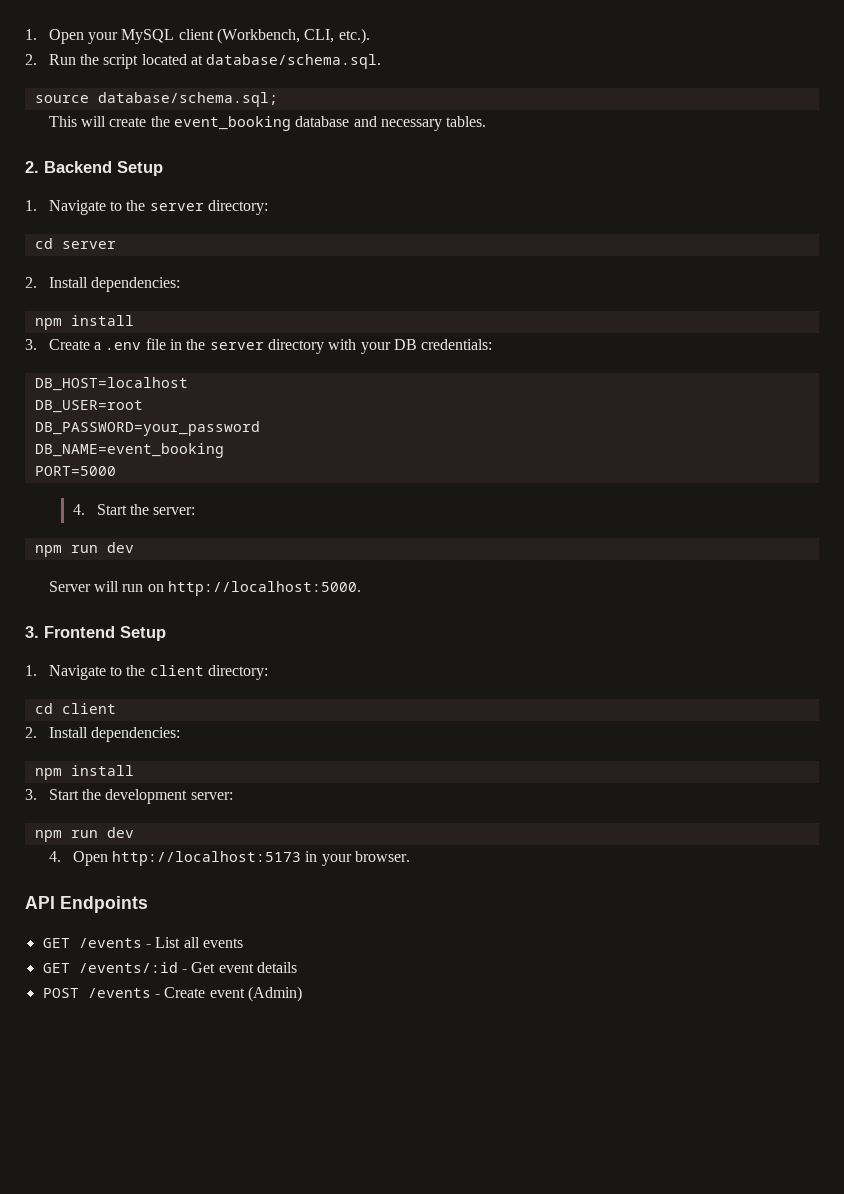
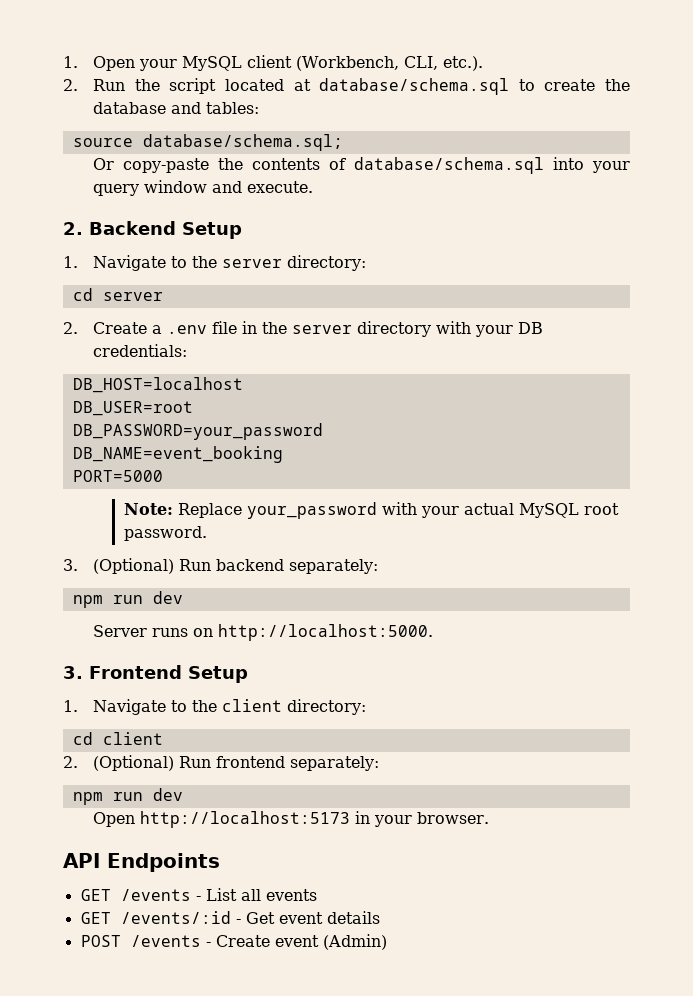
[206,54,382,69] [34,92,278,107] [48,116,487,131] database/schema.sql. // source database/schema.sql; // This will create the event_booking database and necessary tables. -> [319,78,630,95] [93,102,260,114] [72,134,343,151] [93,157,631,174] [93,180,314,196] database/schema.sql to create the database and tables: // source database/schema.sql; // Or copy-paste the contents of database/schema.sql into your query window and execute.
[48,277,181,292] [34,315,134,330] [25,339,37,350] Install dependencies: // npm install // 3. -> (78, 328) none
[72,504,196,515] 4. Start the server: -> [123,502,619,519] [123,526,207,541] [63,558,379,574] Note: Replace your_password with your actual MySQL root password. // 3. (Optional) Run backend separately:
[94,581,144,592] will run -> [152,628,189,637] runs
[48,727,181,742] [34,765,134,780] [25,789,233,804] [34,827,134,842] [48,851,61,862] Install dependencies: // npm install // 3. Start the development server: // npm run dev // 4. -> [93,755,380,771] [72,788,183,805] (Optional) Run frontend separately: // npm run dev //

